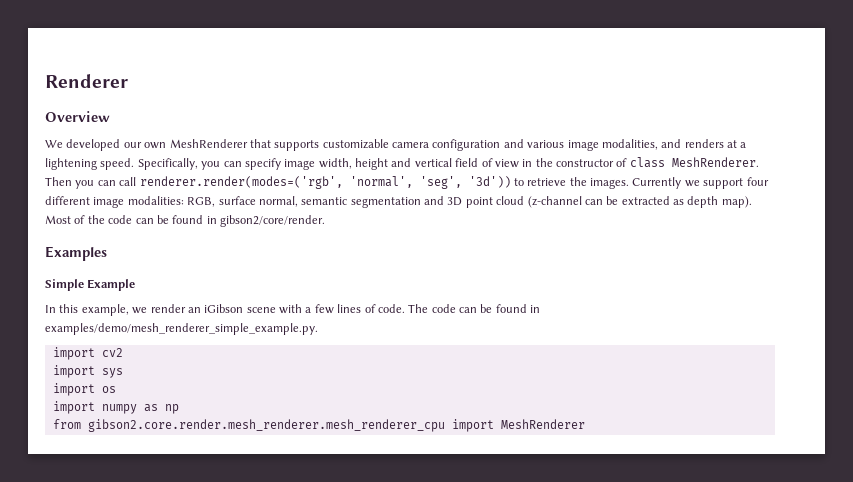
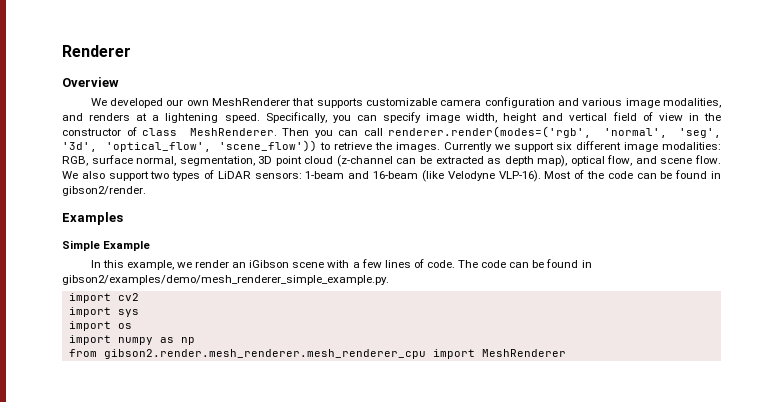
[468,176,511,188] '3d')) -> [62,140,318,152] '3d', 'optical_flow', 'scene_flow'))
[746,177,769,186] four -> [556,142,573,150] six
[301,196,444,208] semantic segmentation and -> [179,156,255,166] segmentation,
[721,196,752,208] map). -> [537,155,721,167] [62,170,541,182] map), optical flow, and scene flow. We also support two types of LiDAR sensors: 1-beam and 16-beam (like Velodyne VLP-16).
[220,215,325,227] gibson2/core/render. -> [62,186,146,196] gibson2/render.
[45,323,318,335] examples/demo/mesh_renderer_simple_example.py. -> [62,275,389,285] gibson2/examples/demo/mesh_renderer_simple_example.py.
[87,419,445,432] gibson2.core.render.mesh_renderer.mesh_renderer_cpu -> [103,349,426,359] gibson2.render.mesh_renderer.mesh_renderer_cpu

